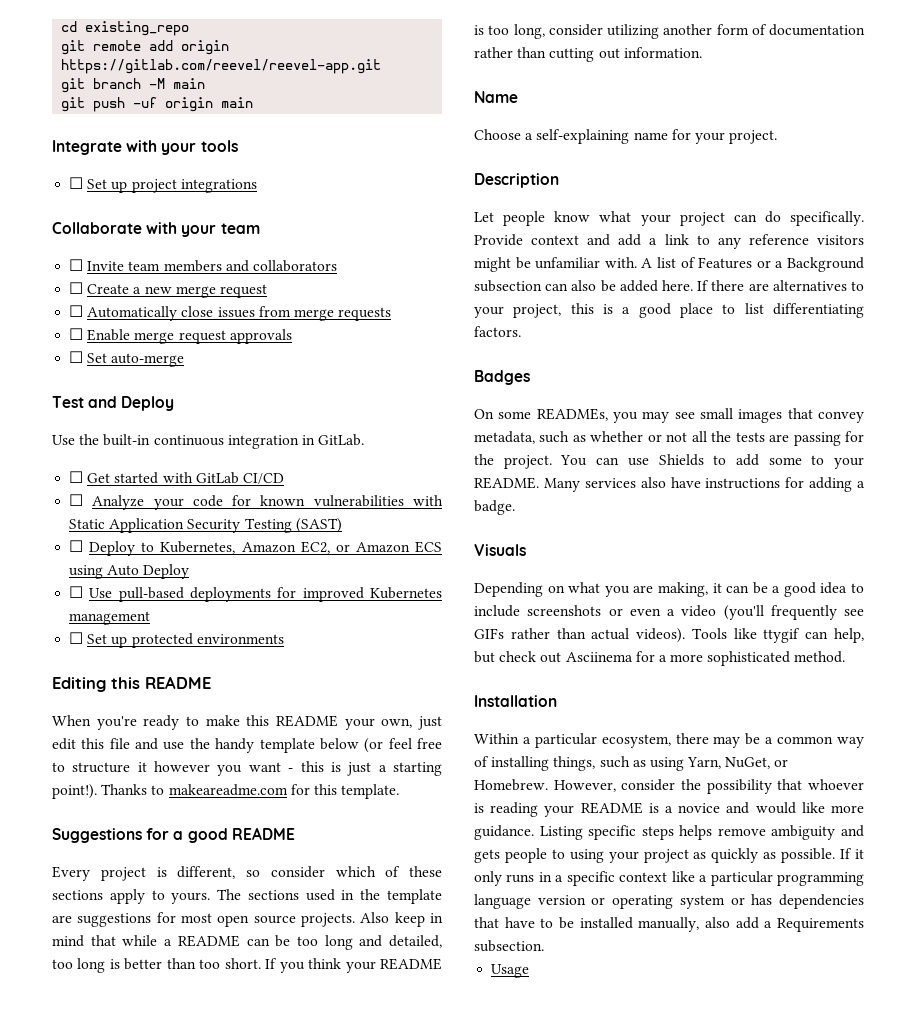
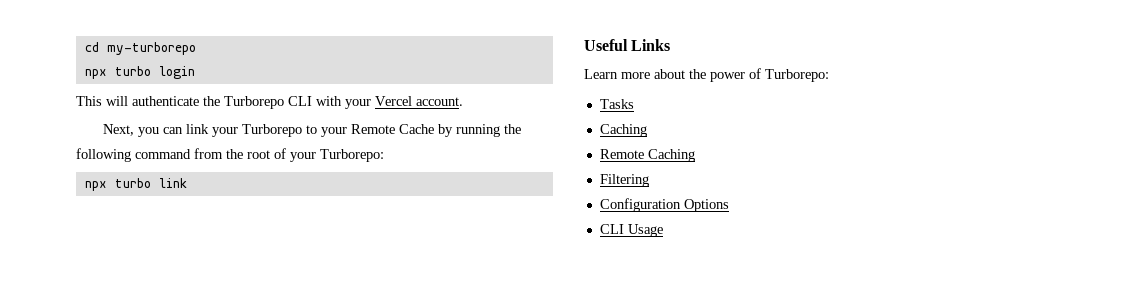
[85,21,190,36] [61,40,230,55] [61,59,382,74] [61,78,206,93] [61,97,254,112] [52,140,238,155] [69,177,257,193] [52,222,260,237] [69,259,337,272] [69,282,267,298] [69,305,392,321] [69,328,292,344] [69,351,185,367] [52,396,175,411] [52,434,365,449] [69,471,284,484] [69,494,443,510] [69,518,342,533] [69,540,442,556] [69,564,190,579] [69,586,442,602] [69,611,151,625] [69,632,284,648] [52,676,211,692] [52,715,442,730] [52,738,443,753] [52,761,443,776] [52,784,400,799] [52,827,295,843] [52,866,442,881] [52,889,442,904] [52,912,443,927] [52,935,442,950] [52,958,442,973] [474,24,865,39] [474,47,702,62] [474,91,518,103] [474,129,778,144] [474,173,559,188] [474,211,864,226] [474,234,864,249] [474,257,864,272] [474,280,864,292] [474,303,864,318] [474,326,521,337] [474,370,530,385] [474,408,864,423] [474,431,864,446] [474,454,864,469] [474,477,865,492] [474,500,515,515] [474,544,526,556] [474,582,864,597] [474,605,864,620] [474,628,864,643] [474,651,846,666] [474,695,557,707] [474,733,865,748] [474,756,789,771] [474,779,864,794] [474,802,864,817] [474,825,864,840] [474,848,865,863] [474,871,864,886] [474,894,864,909] [474,917,864,932] [474,940,544,952] existing_repo // git remote add origin https://gitlab.com/reevel/reevel-app.git // git branch -M main // git push -uf origin main // Integrate with your tools // ☐ Set up project integrations // Collaborate with your team // ☐ Invite team members and collaborators // ☐ Create a new merge request // ☐ Automatically close issues from merge requests // ☐ Enable merge request approvals // ☐ Set auto-merge // Test and Deploy // Use the built-in continuous integration in GitLab. // ☐ Get started with GitLab CI/CD // ☐ Analyze your code for known vulnerabilities with Static Application Security Testing (SAST) // ☐ Deploy to Kubernetes, Amazon EC2, or Amazon ECS using Auto Deploy // ☐ Use pull-based deployments for improved Kubernetes management // ☐ Set up protected environments // Editing this README // When you're ready to make this README your own, just edit this file and use the handy template below (or feel free to structure it however you want - this is just a starting point!). Thanks to makeareadme.com for this template. // Suggestions for a good README // Every project is different, so consider which of these sections apply to yours. The sections used in the template are suggestions for most open source projects. Also keep in mind that while a README can be too long and detailed, too long is better than too short. If you think your README is too long, consider utilizing another form of documentation rather than cutting out information. // Name // Choose a self-explaining name for your project. // Description // Let people know what your project can do specifically. Provide context and add a link to any reference visitors might be unfamiliar with. A list of Features or a Background subsection can also be added here. If there are alternatives to your project, this is a good place to list differentiating factors. // Badges // On some READMEs, you may see small images that convey metadata, such as whether or not all the tests are passing for the project. You can use Shields to add some to your README. Many services also have instructions for adding a badge. // Visuals // Depending on what you are making, it can be a good idea to include screenshots or even a video (you'll frequently see GIFs rather than actual videos). Tools like ttygif can help, but check out Asciinema for a more sophisticated method. // Installation // Within a particular ecosystem, there may be a common way of installing things, such as using Yarn, NuGet, or Homebrew. However, consider the possibility that whoever is reading your README is a novice and would like more guidance. Listing specific steps helps remove ambiguity and gets people to using your project as quickly as possible. If it only runs in a specific context like a particular programming language version or operating system or has dependencies that have to be installed manually, also add a Requirements subsection. // -> [106,42,196,55] [84,66,195,79] [76,96,463,109] [103,124,522,137] [76,148,384,162] [84,178,187,191] [584,39,671,51] [584,68,829,82] [599,99,634,109] [599,124,647,137] [599,149,695,162] [599,174,649,187] [599,198,729,212] [599,224,624,234] my-turborepo // npx turbo login // This will authenticate the Turborepo CLI with your Vercel account. // Next, you can link your Turborepo to your Remote Cache by running the following command from the root of your Turborepo: // npx turbo link // Useful Links // Learn more about the power of Turborepo: // Tasks // Caching // Remote Caching // Filtering // Configuration Options // CLI

